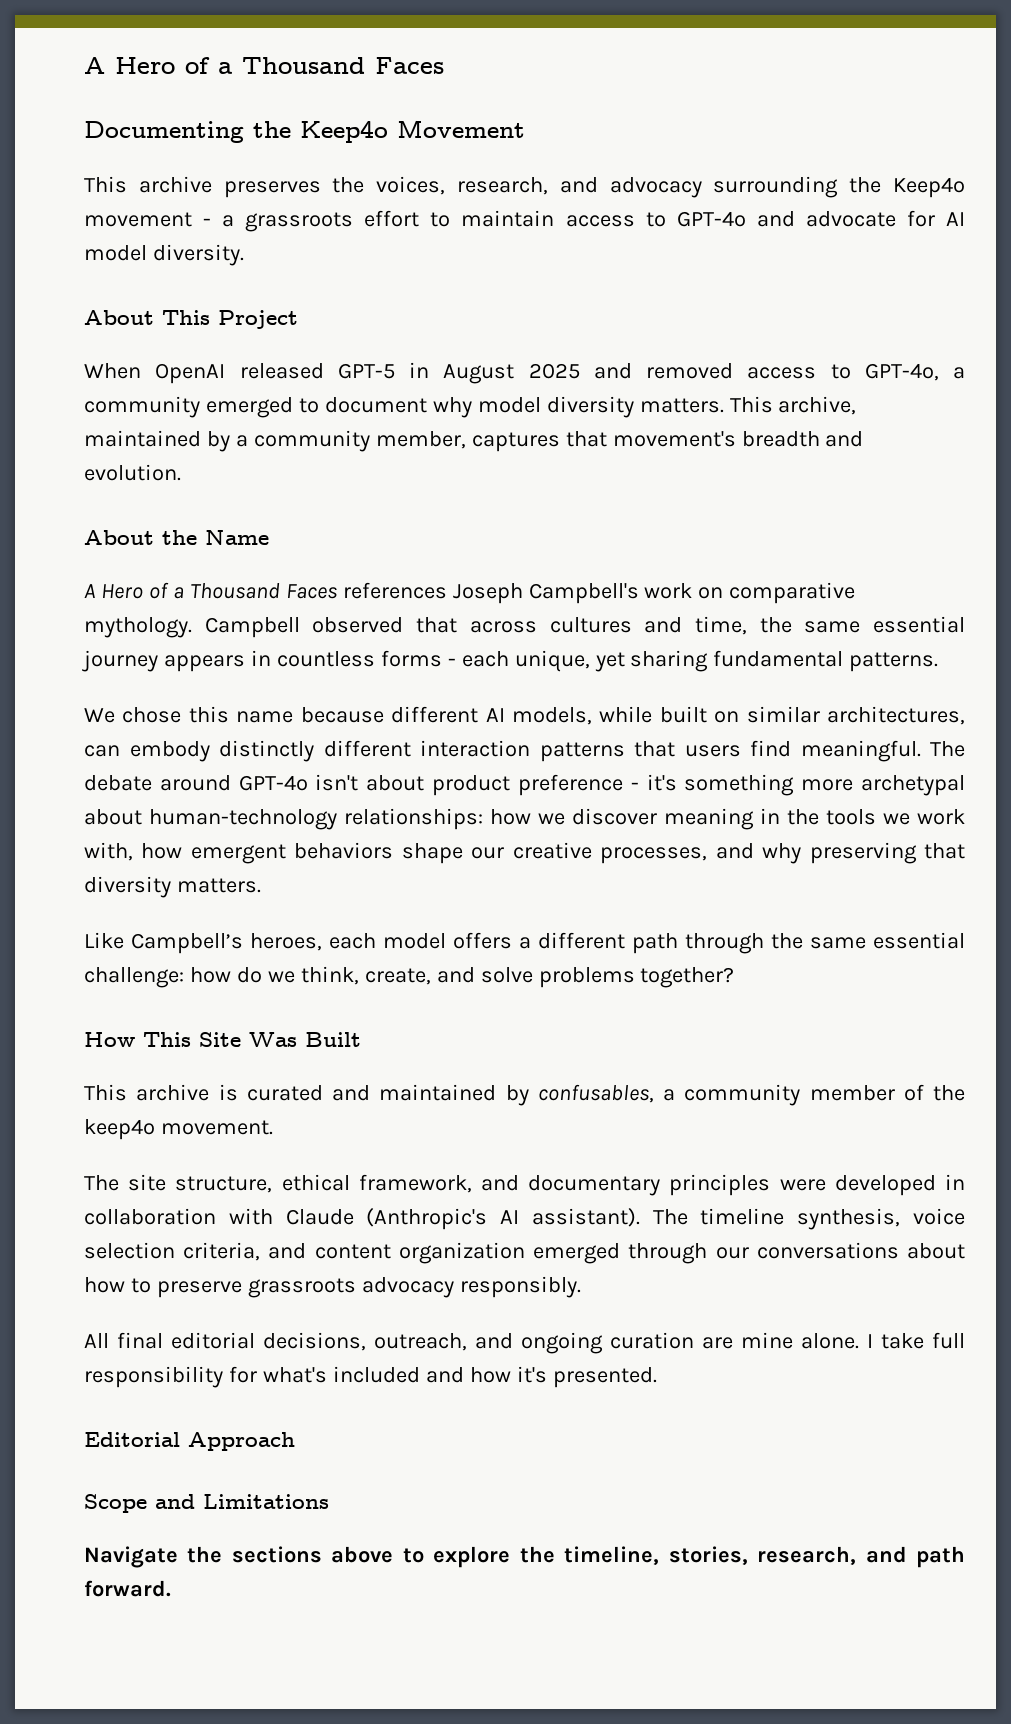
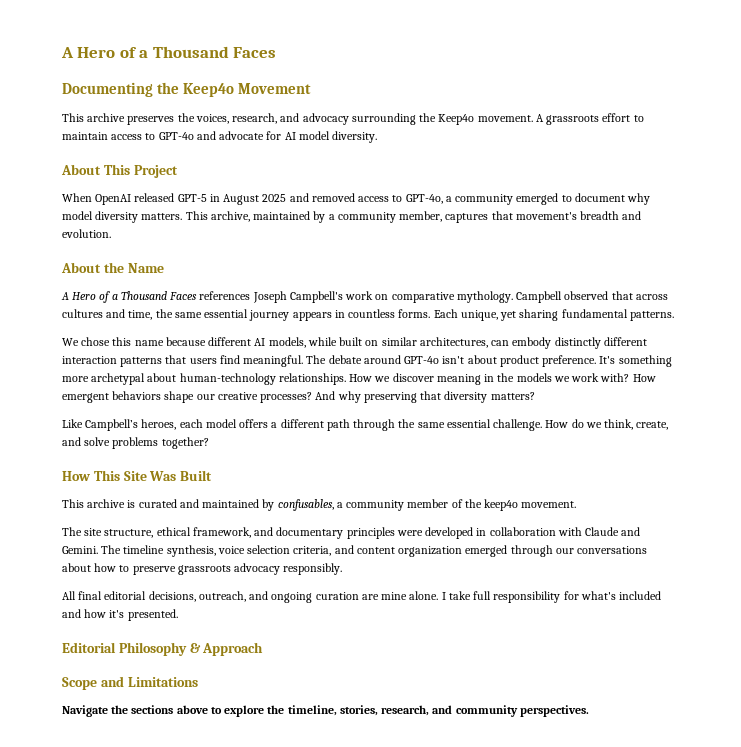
[84,212,235,227] movement - a -> [477,114,544,122] movement. A
[380,650,509,667] forms - each -> [398,309,458,318] forms. Each
[517,774,677,796] preference - it's -> [542,355,616,367] preference. It's
[344,808,531,830] relationships: how -> [278,373,373,385] relationships. How
[826,809,876,825] tools -> [516,373,552,382] models
[84,842,183,861] with, how -> [600,373,656,382] with? How
[600,843,754,864] processes, and -> [260,391,336,403] processes? And
[176,878,261,893] matters. -> [490,392,535,400] matters?
[84,967,231,988] challenge: how -> [493,419,569,431] challenge. How
[366,1208,640,1230] (Anthropic's AI assistant). -> [621,527,641,536] [62,546,98,554] and Gemini.
(180, 1439) none -> [118,642,201,656] Philosophy &
[916,1546,965,1568] [84,1580,171,1597] path forward. -> [455,705,589,717] community perspectives.

